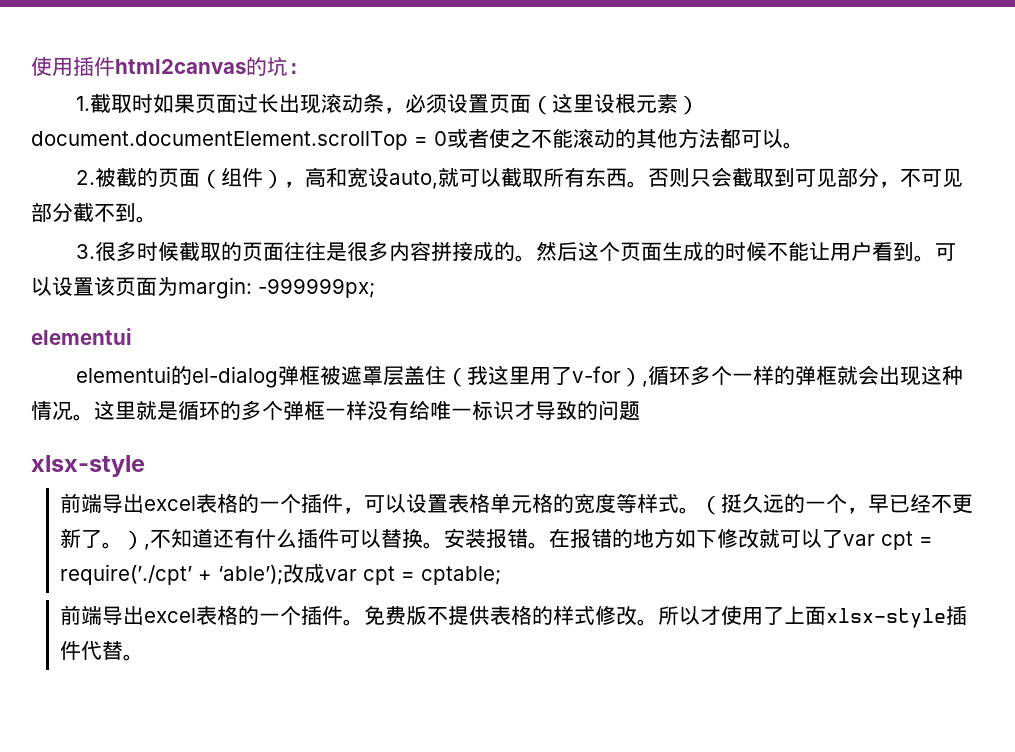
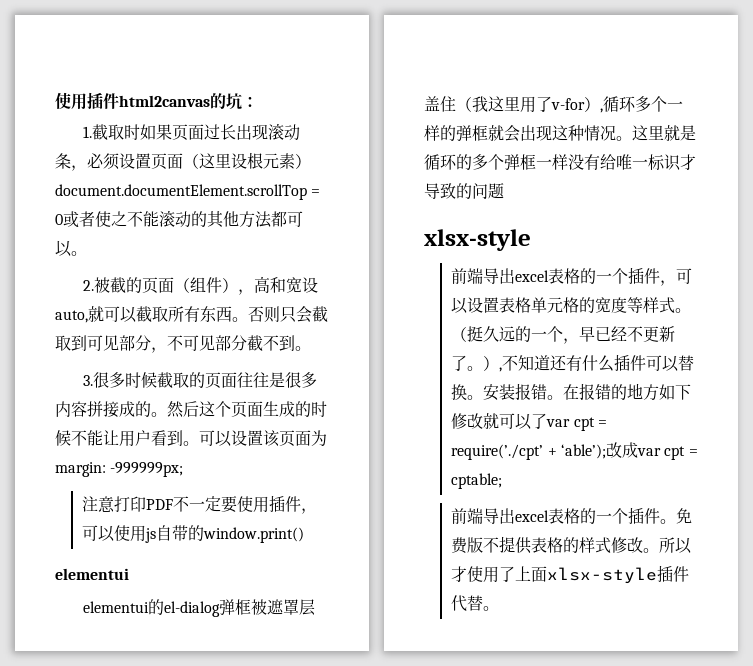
(375, 288) none -> [82,495,318,514] [82,525,305,543] // 注意打印PDF不一定要使用插件，可以使用js自带的window.print()

